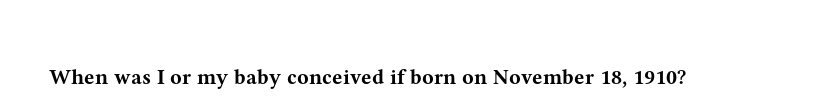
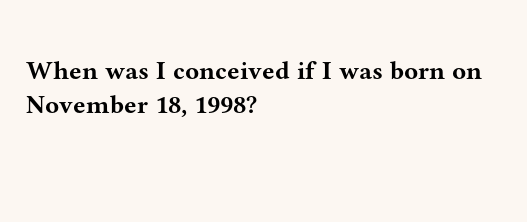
[170,69,407,89] or my baby conceived if -> [173,61,384,79] conceived if I was
[632,70,686,84] 1910? -> [194,96,258,113] 1998?

